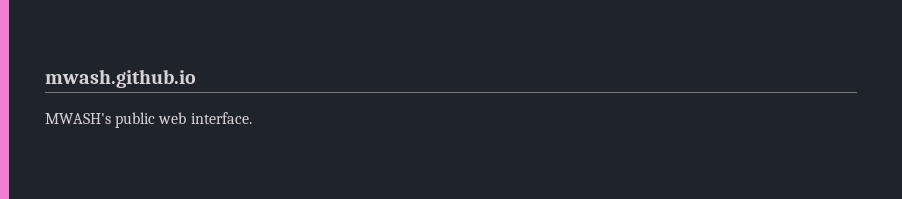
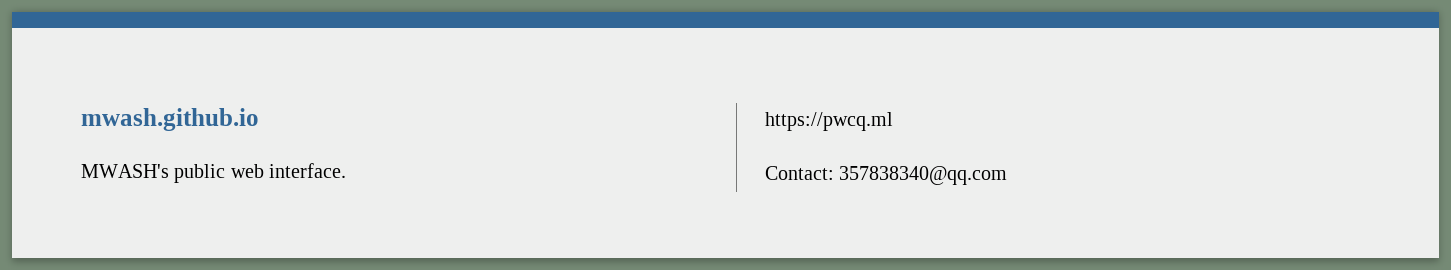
(252, 118) none -> [765,112,893,131] [765,166,1008,185] // https://pwcq.ml // Contact: 357838340@qq.com

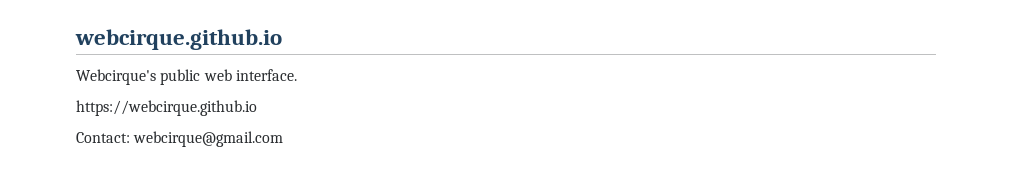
[81,108,259,131] [81,164,169,178] mwash.github.io // MWASH's -> [75,29,282,50] [76,69,156,85] webcirque.github.io // Webcirque's
[765,112,893,131] https://pwcq.ml -> [76,100,257,116] https://webcirque.github.io
[839,166,1008,185] 357838340@qq.com -> [133,131,284,147] webcirque@gmail.com

